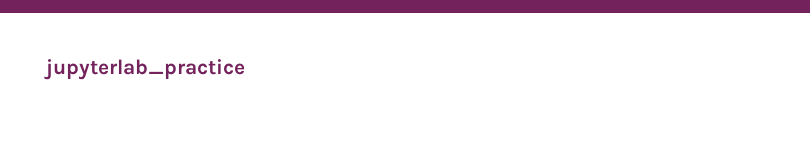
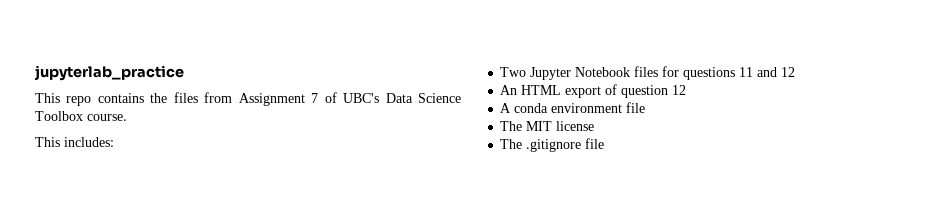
(245, 69) none -> [35,92,461,106] [35,111,127,121] [35,137,114,147] [500,66,796,80] [500,84,687,98] [500,102,646,113] [500,121,595,131] [500,138,605,152] // This repo contains the files from Assignment 7 of UBC's Data Science Toolbox course. // This includes: // Two Jupyter Notebook files for questions 11 and 12 // An HTML export of question 12 // A conda environment file // The MIT license // The .gitignore file

